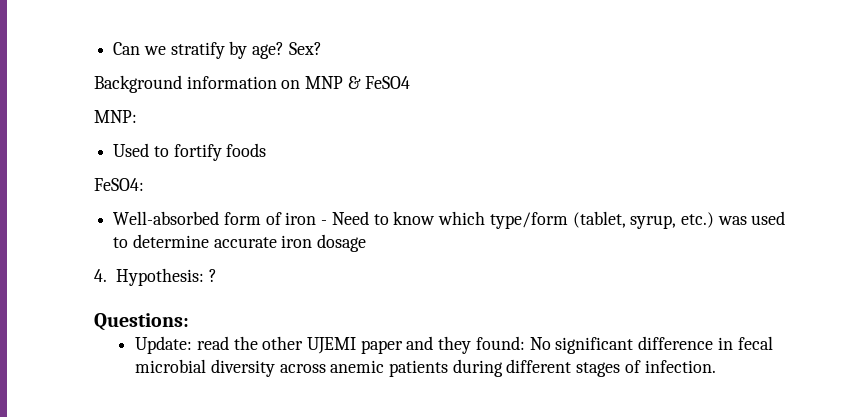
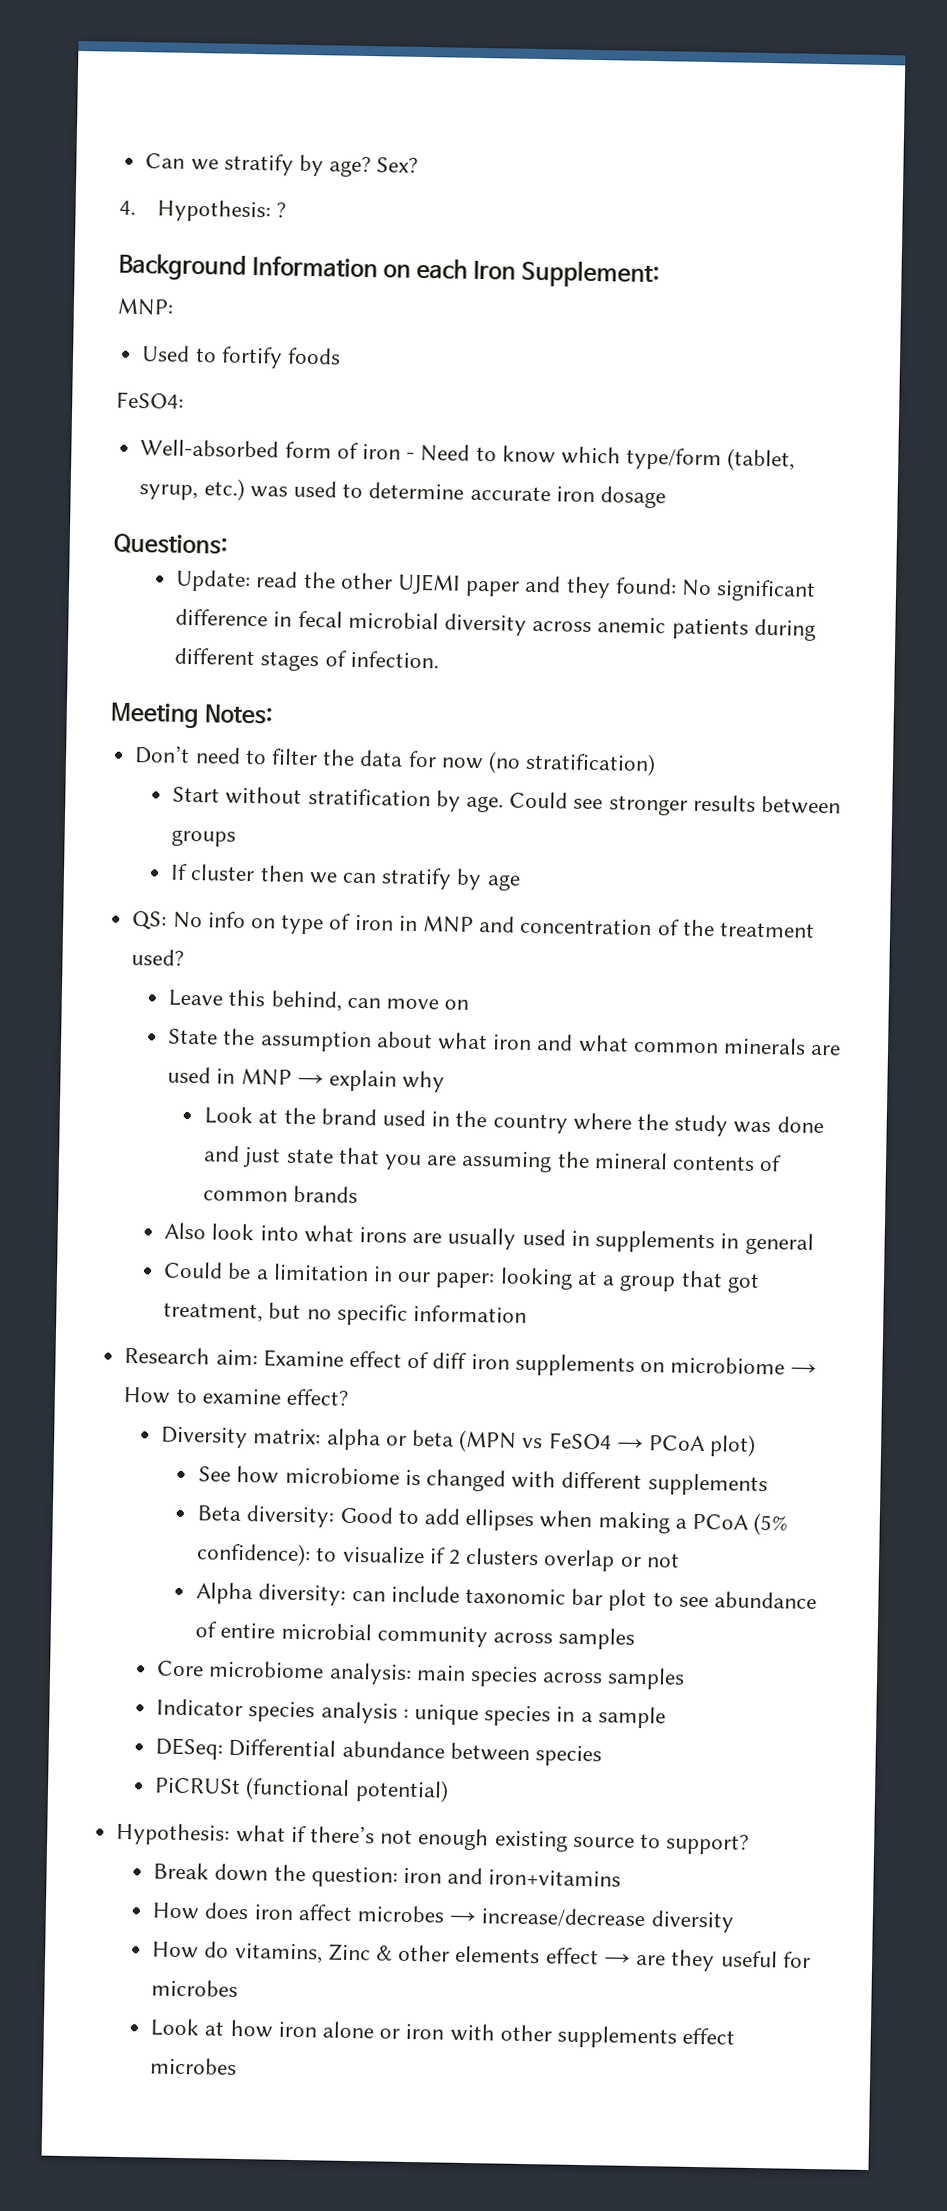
[94,75,410,93] Background information on MNP & FeSO4 -> [119,199,287,223] [118,253,661,289] 4. Hypothesis: ? // Background Information on each Iron Supplement:
[94,268,217,286] // 4. Hypothesis: ? -> (666, 497) none
(716, 366) none -> [110,702,274,729] [134,745,657,777] [172,786,842,816] [171,829,237,847] [170,863,521,891] [132,911,816,938] [131,949,185,966] [168,989,470,1012] [168,1028,842,1056] [167,1066,446,1093] [204,1106,824,1137] [203,1145,783,1173] [203,1185,359,1204] [164,1222,814,1255] [163,1261,760,1294] [163,1302,528,1326] [124,1346,818,1377] [123,1386,349,1406] [160,1426,757,1457] [198,1465,768,1497] [197,1505,789,1536] [196,1542,680,1572] [196,1582,818,1612] [195,1621,636,1650] [157,1660,686,1690] [156,1698,666,1729] [155,1737,603,1767] [154,1777,449,1803] [116,1822,750,1855] [153,1862,622,1888] [152,1902,734,1933] [152,1941,811,1972] [151,1979,239,1998] [150,2018,736,2049] [150,2057,238,2076] // Meeting Notes: // Don’t need to filter the data for now (no stratification) // Start without stratification by age. Could see stronger results between groups // If cluster then we can stratify by age // QS: No info on type of iron in MNP and concentration of the treatment used? // Leave this behind, can move on // State the assumption about what iron and what common minerals are used in MNP → explain why // Look at the brand used in the country where the study was done and just state that you are assuming the mineral contents of common brands // Also look into what irons are usually used in supplements in general // Could be a limitation in our paper: looking at a group that got treatment, but no specific information // Research aim: Examine effect of diff iron supplements on microbiome → How to examine effect? // Diversity matrix: alpha or beta (MPN vs FeSO4 → PCoA plot) // See how microbiome is changed with different supplements // Beta diversity: Good to add ellipses when making a PCoA (5% confidence): to visualize if 2 clusters overlap or not // Alpha diversity: can include taxonomic bar plot to see abundance of entire microbial community across samples // Core microbiome analysis: main species across samples // Indicator species analysis : unique species in a sample // DESeq: Differential abundance between species // PiCRUSt (functional potential) // Hypothesis: what if there’s not enough existing source to support? // Break down the question: iron and iron+vitamins // How does iron affect microbes → increase/decrease diversity // How do vitamins, Zinc & other elements effect → are they useful for microbes // Look at how iron alone or iron with other supplements effect microbes

